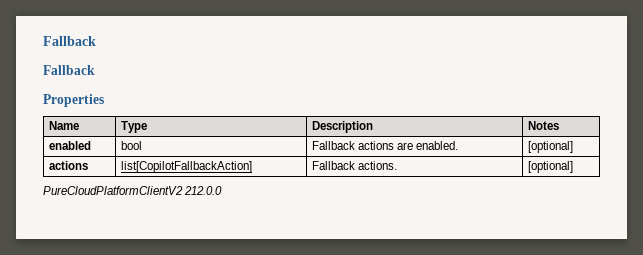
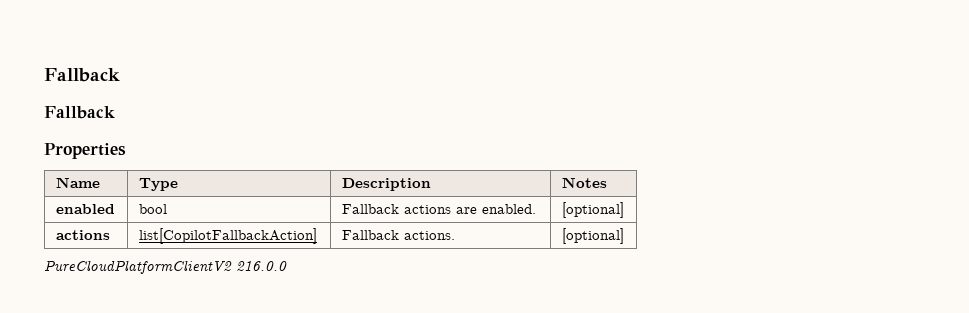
[184,186,223,195] 212.0.0 -> [236,261,287,271] 216.0.0

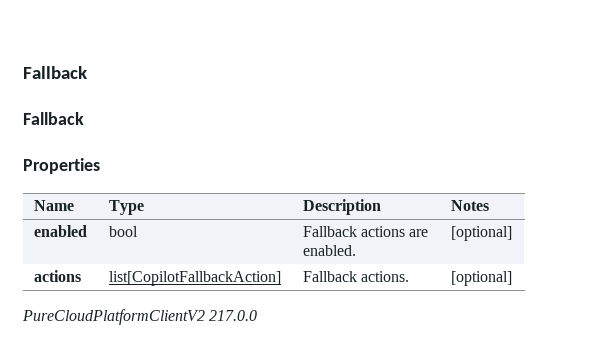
[236,261,287,271] 216.0.0 -> [209,310,258,321] 217.0.0

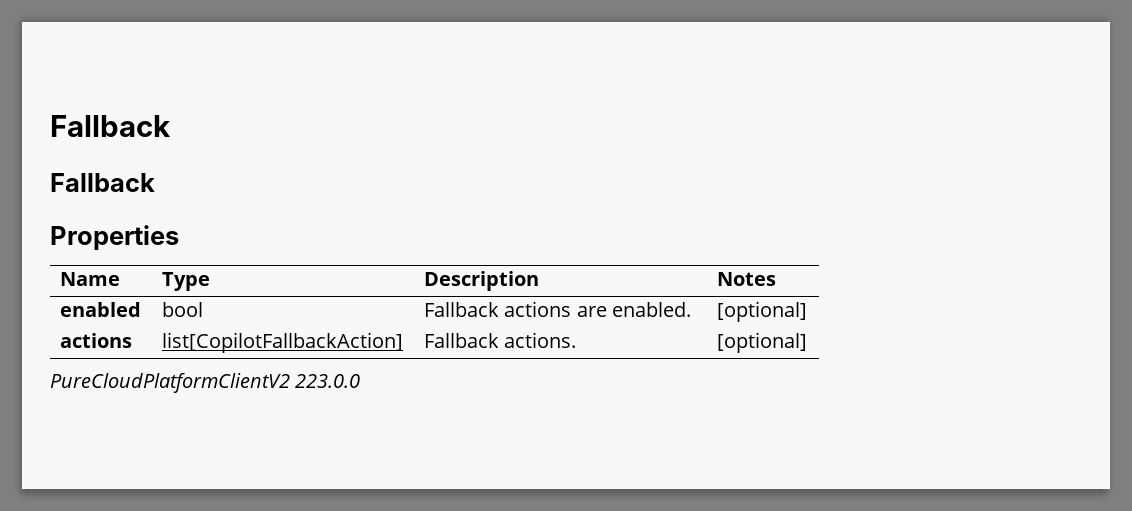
[209,310,258,321] 217.0.0 -> [295,374,361,388] 223.0.0

